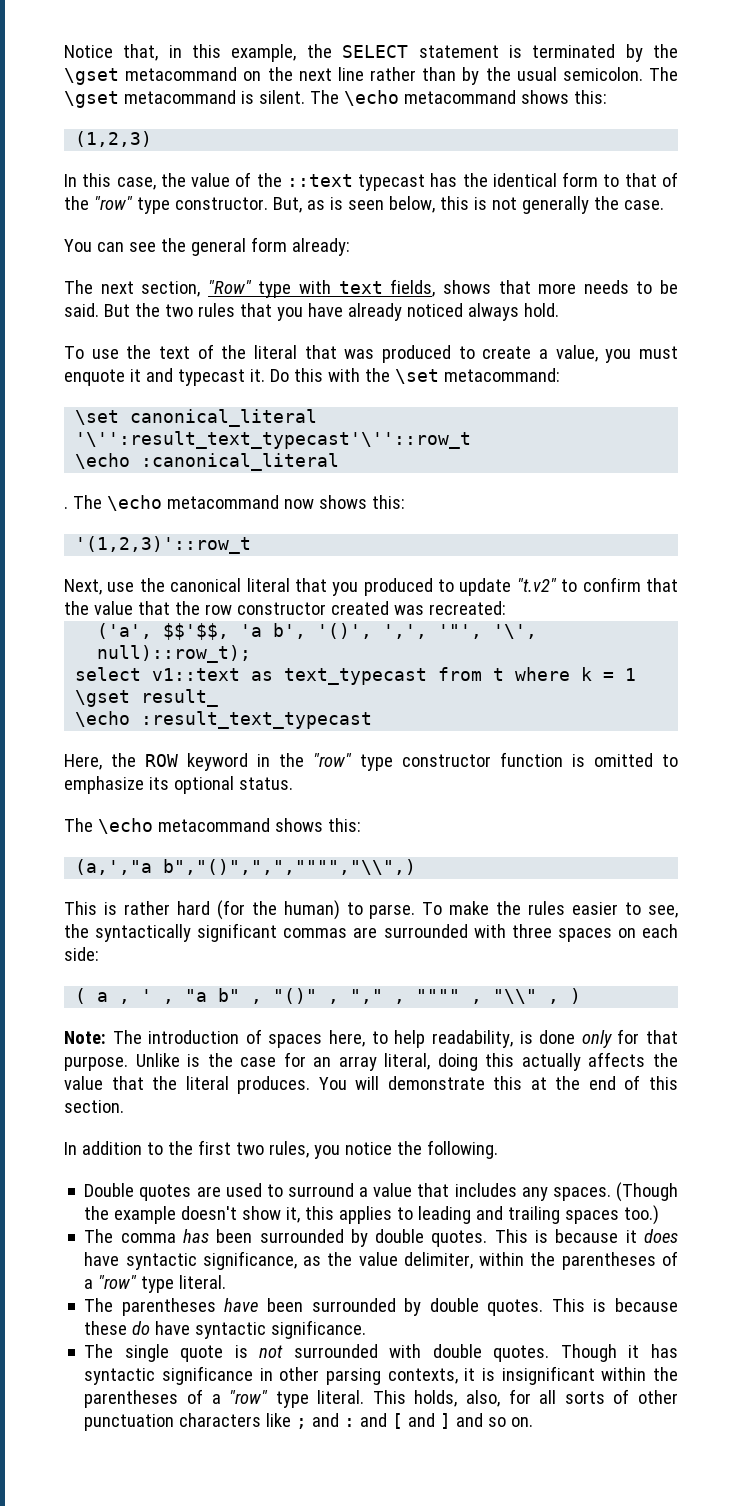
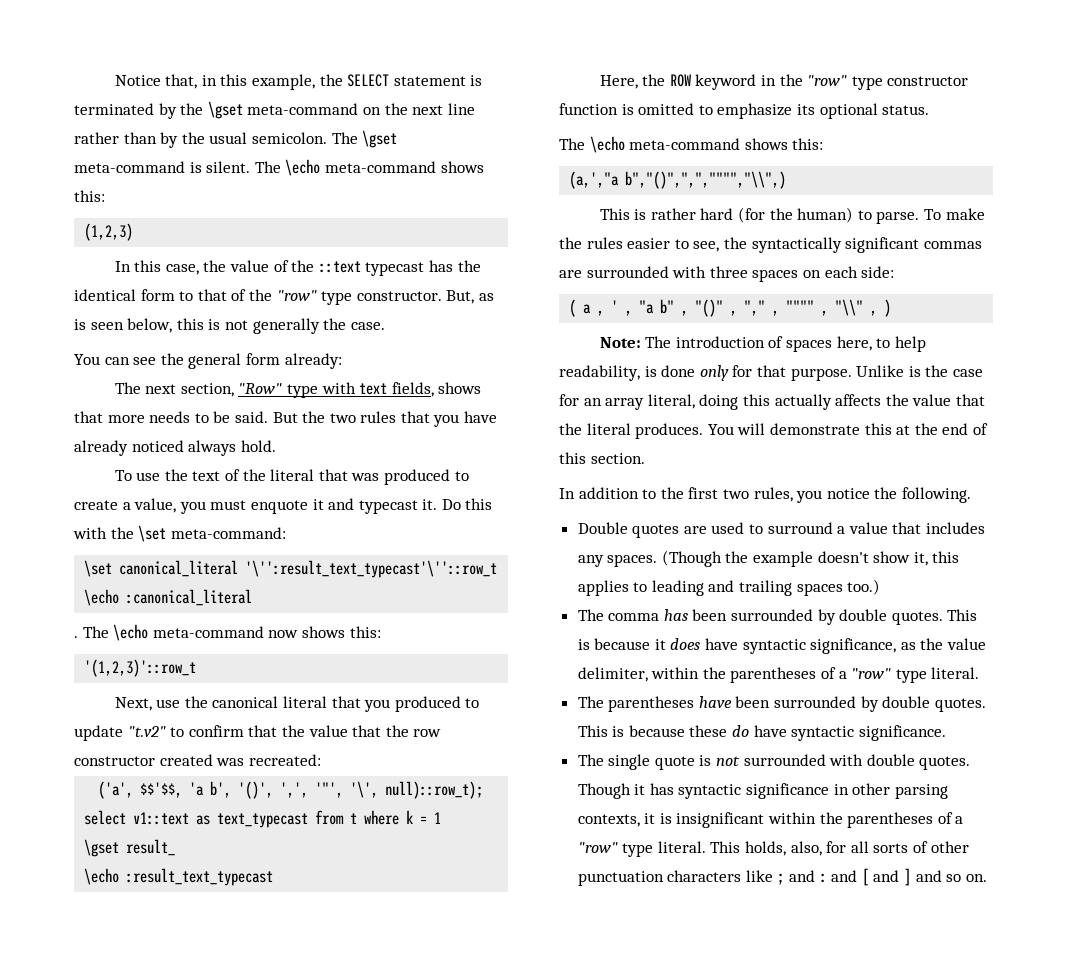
[125,67,238,81] metacommand -> [247,103,359,115] meta-command
[123,90,236,104] metacommand -> [74,161,185,173] meta-command
[403,90,516,104] metacommand -> [324,161,436,173] meta-command
[443,368,560,382] metacommand: -> [170,527,286,539] meta-command:
[166,495,279,509] metacommand -> [152,626,264,638] meta-command
[157,818,270,832] metacommand -> [629,138,741,150] meta-command

